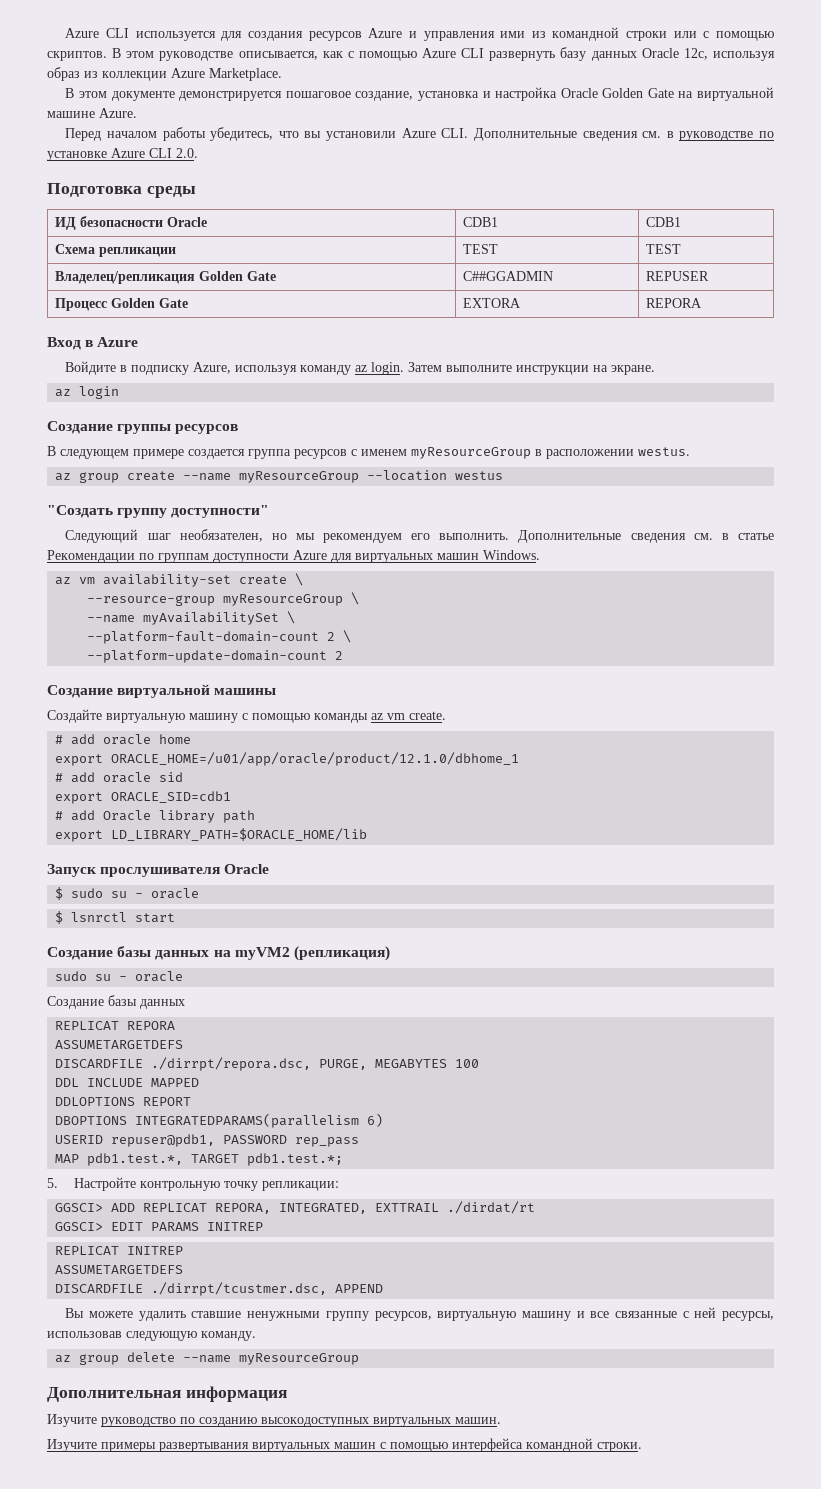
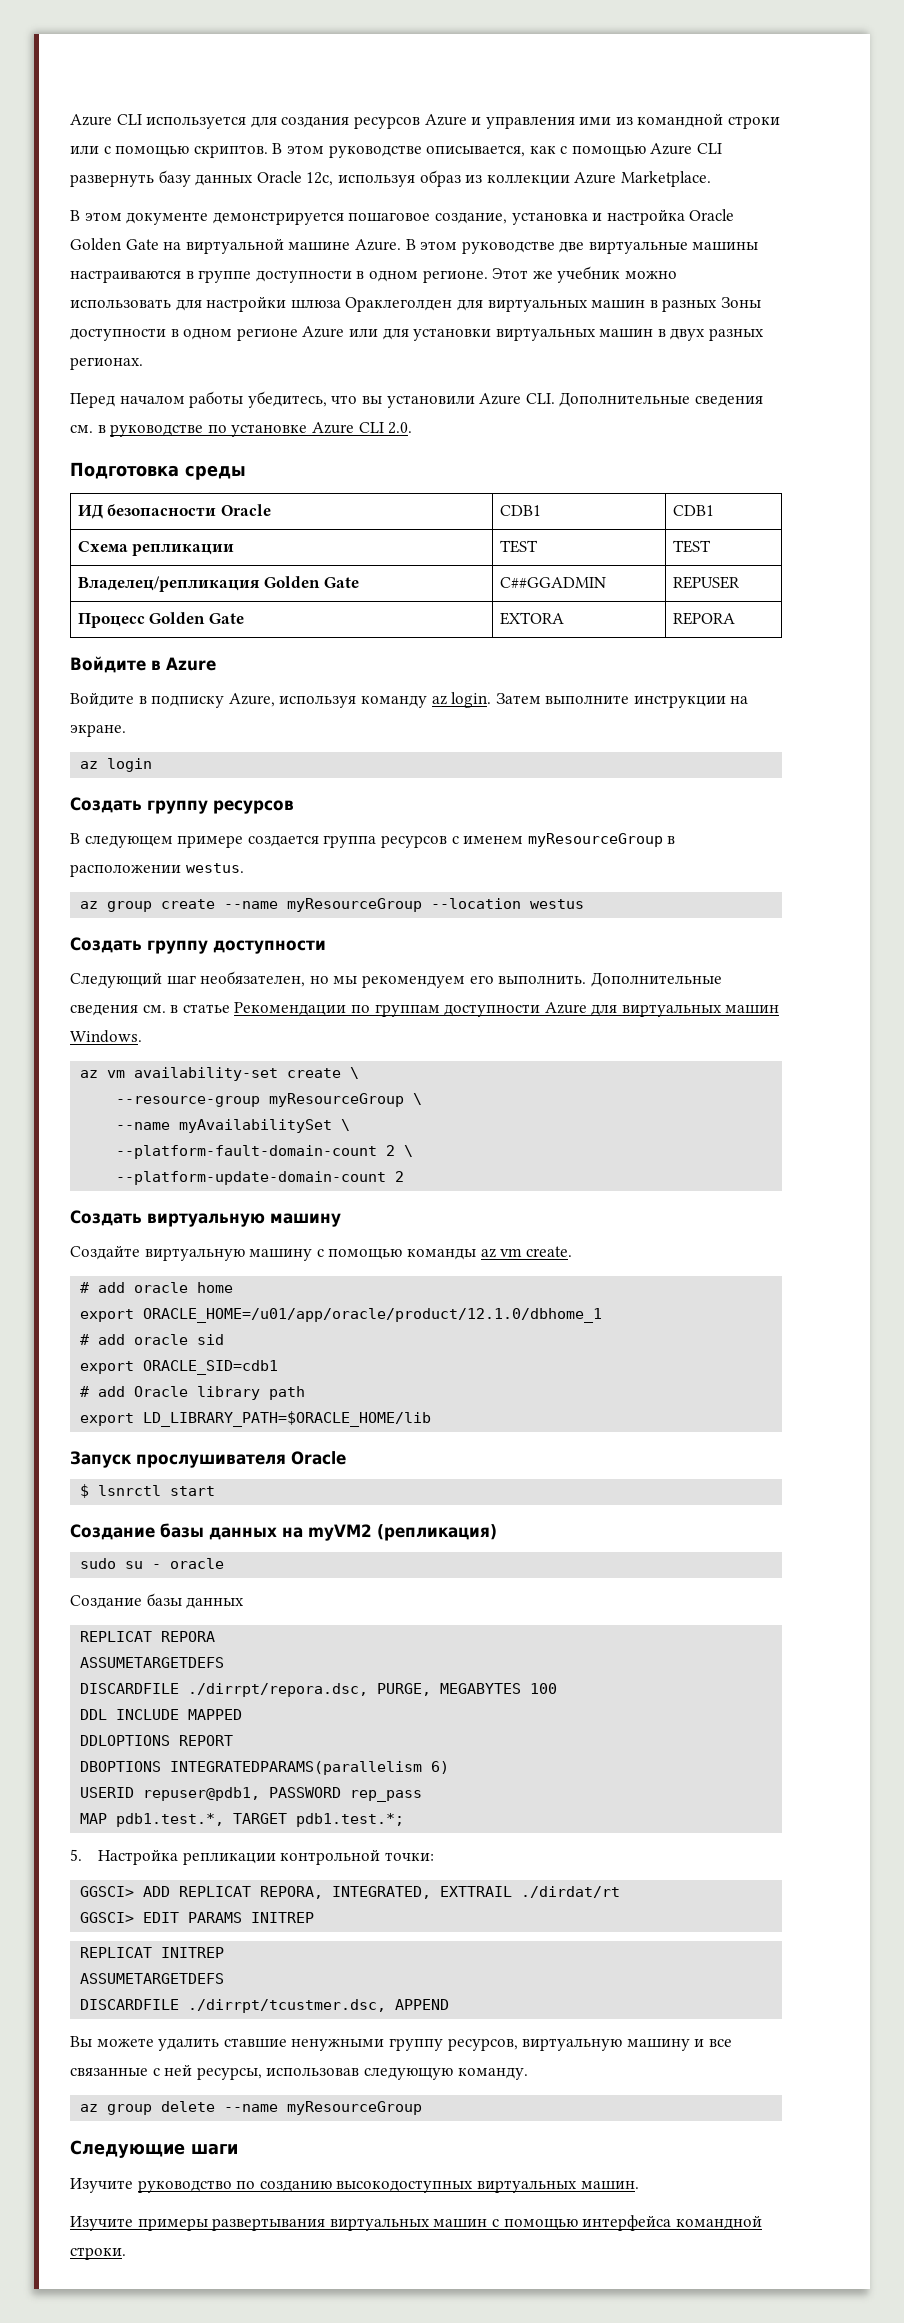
(137, 113) none -> [405,239,759,254] [70,266,677,283] [70,296,761,312] [70,326,765,341] [70,357,143,370] В этом руководстве две виртуальные машины настраиваются в группе доступности в одном регионе. Этот же учебник можно использовать для настройки шлюза Ораклеголден для виртуальных машин в разных Зоны доступности в одном регионе Azure или для установки виртуальных машин в двух разных регионах.
[47,337,81,350] Вход -> [70,656,146,673] Войдите
[47,421,172,434] Создание группы -> [70,797,208,814] Создать группу
[47,505,270,518] "Создать группу доступности" -> [70,937,326,954] Создать группу доступности
[47,684,277,698] Создание виртуальной машины -> [70,1210,341,1227] Создать виртуальную машину
[55,887,200,900] // $ sudo su - oracle -> (346, 1458) none
[73,1177,339,1191] Настройте контрольную точку репликации: -> [98,1849,434,1865] Настройка репликации контрольной точки:
[47,1386,287,1402] Дополнительная информация -> [70,2140,238,2158] Следующие шаги

